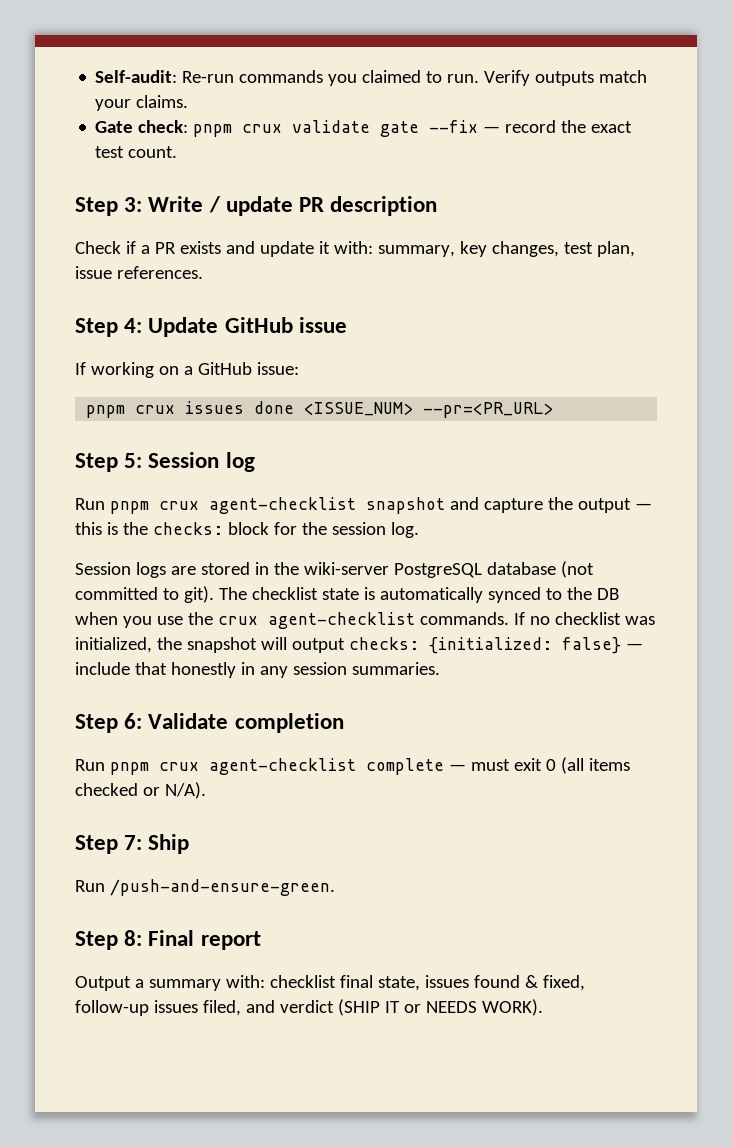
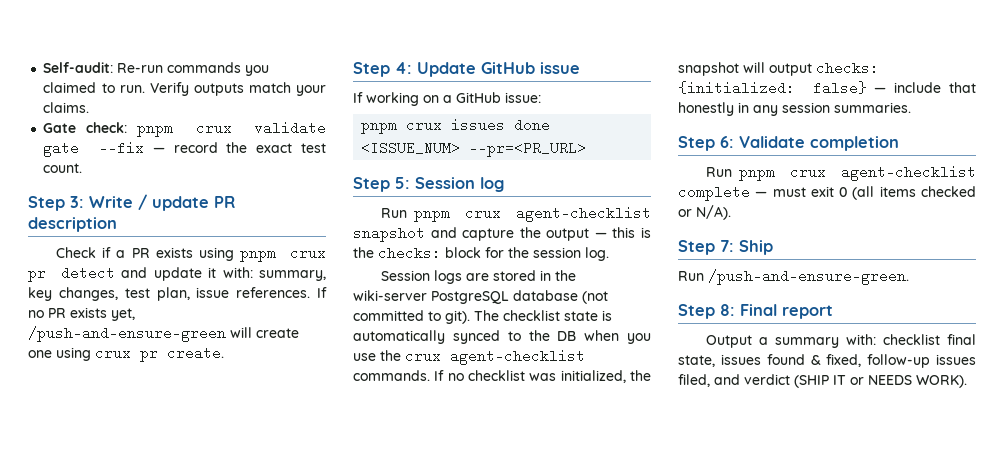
(221, 247) none -> [198,246,326,262] [28,266,115,282] using pnpm crux pr detect
(203, 272) none -> [317,287,327,298] [28,307,135,321] [28,326,299,342] [28,346,224,362] If no PR exists yet, /push-and-ensure-green will create one using crux pr create.

